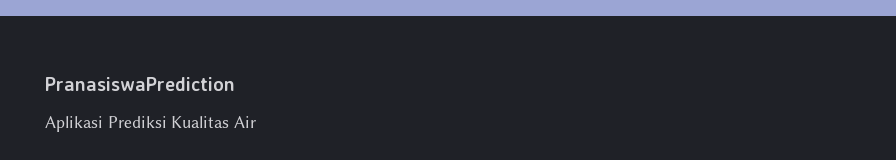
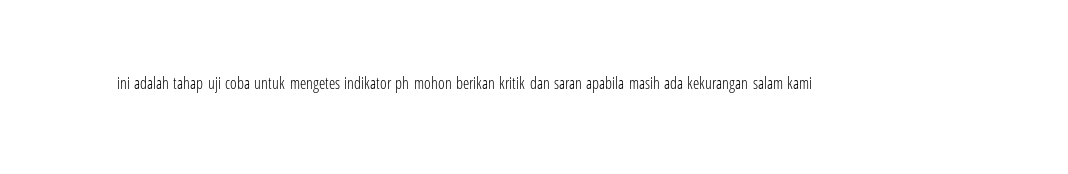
[45,77,235,91] [45,116,257,132] PranasiswaPrediction // Aplikasi Prediksi Kualitas Air -> [116,76,812,93] ini adalah tahap uji coba untuk mengetes indikator ph mohon berikan kritik dan saran apabila masih ada kekurangan salam kami

